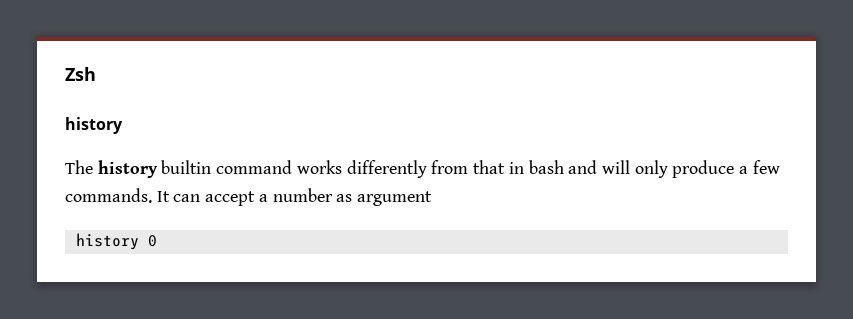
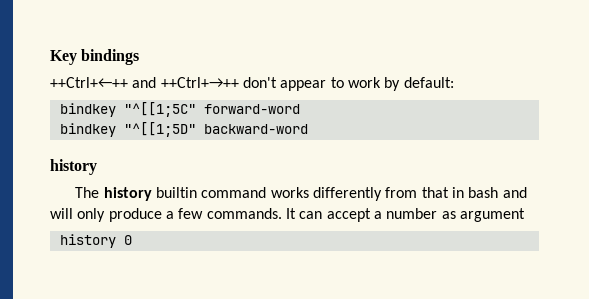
[65,67,96,81] Zsh -> [50,49,140,65] [50,77,454,91] [59,102,300,117] [59,122,308,137] Key bindings // ++Ctrl+←++ and ++Ctrl+→++ don't appear to work by default: // bindkey "^[[1;5C" forward-word // bindkey "^[[1;5D" backward-word

